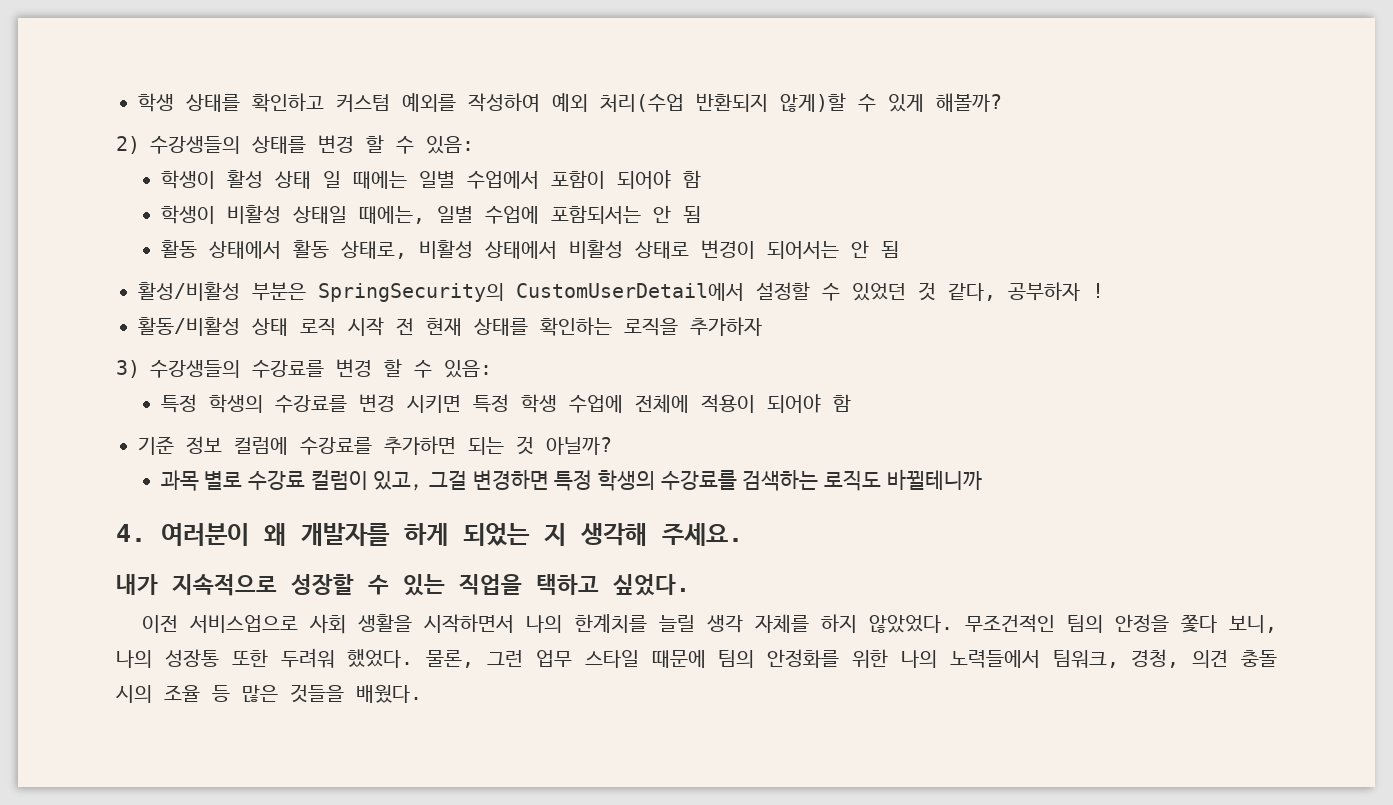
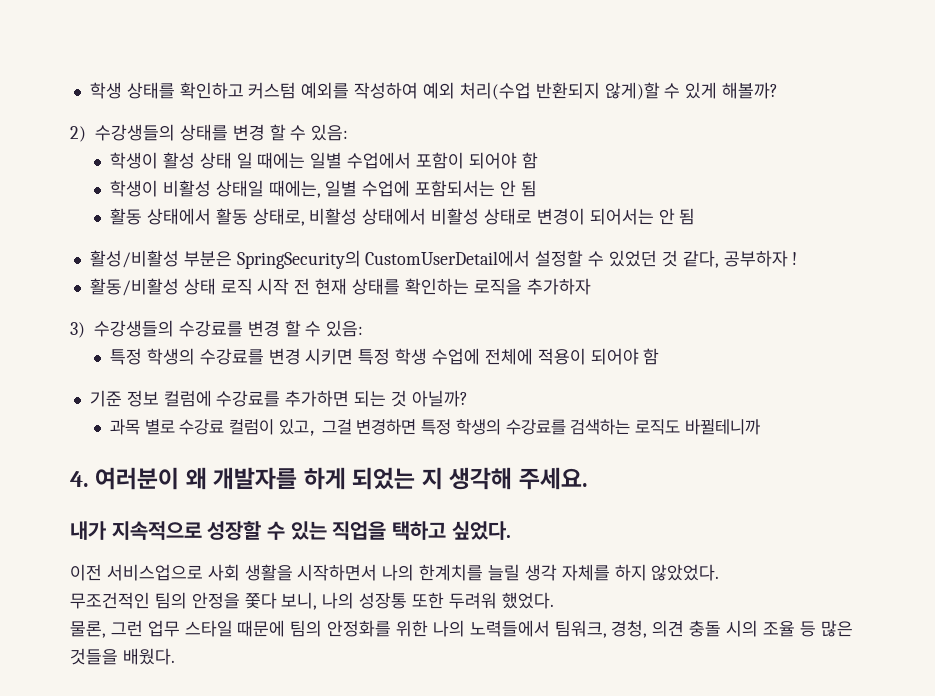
(953, 624) none -> (720, 572) //
(414, 658) none -> (554, 600) //

